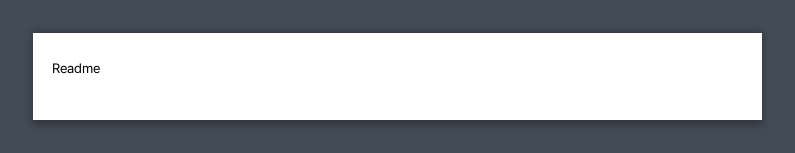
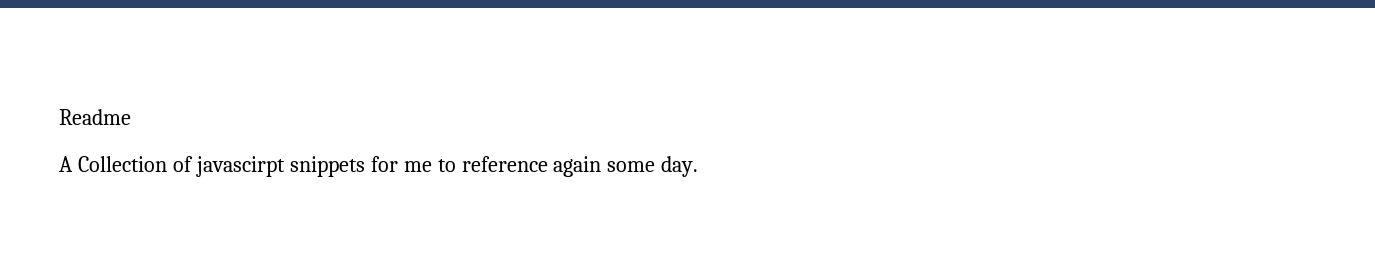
(100, 68) none -> [59,156,699,177] // A Collection of javascirpt snippets for me to reference again some day.

